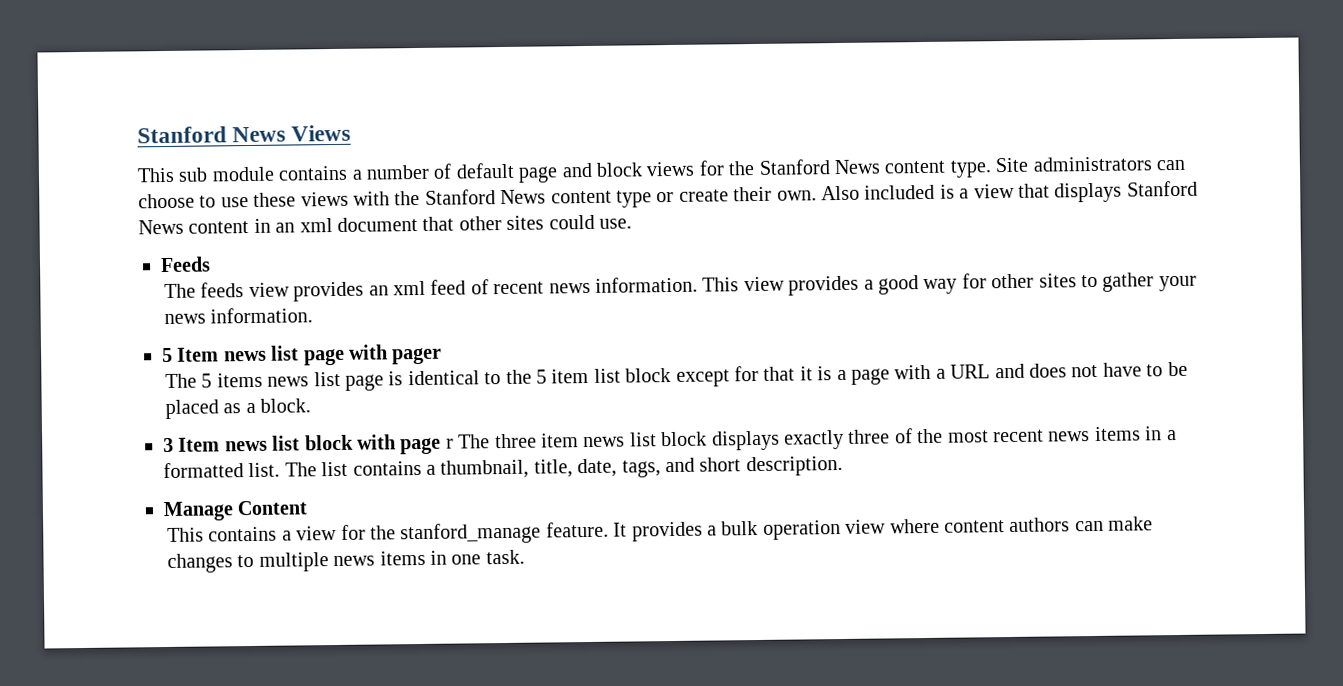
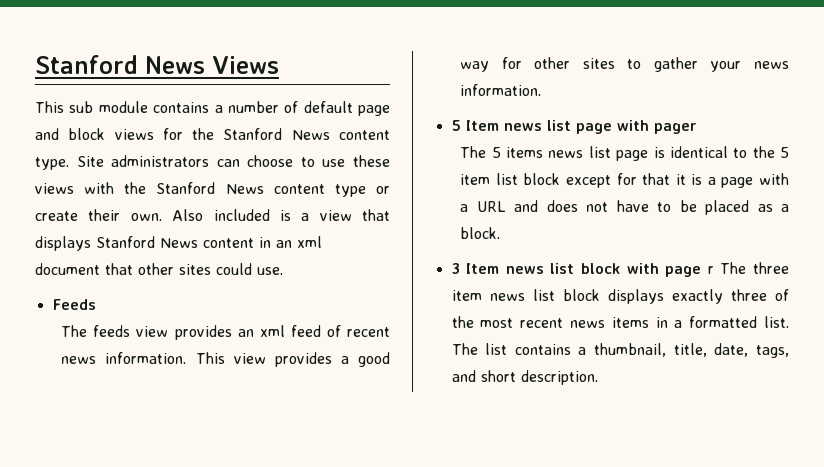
[163,500,309,522] [166,516,1154,545] [166,549,525,574] // Manage Content // This contains a view for the stanford_manage feature. It provides a bulk operation view where content authors can make changes to multiple news items in one task. -> (598, 377) none

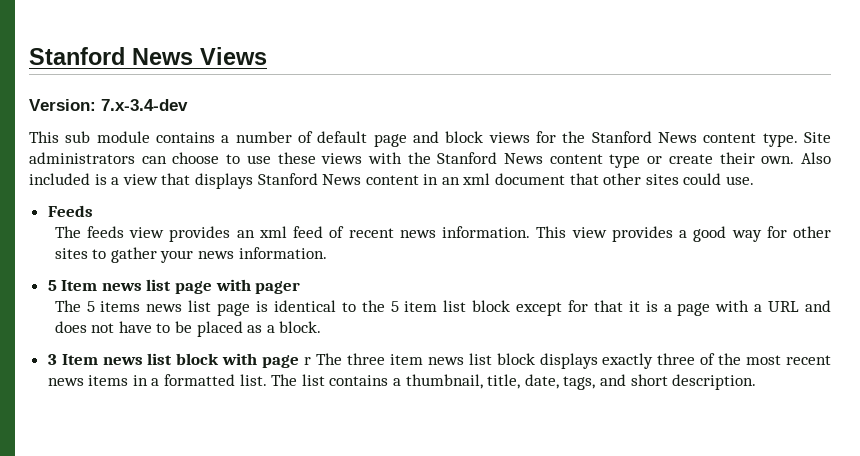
(279, 65) none -> [29,99,188,111] // Version: 7.x-3.4-dev

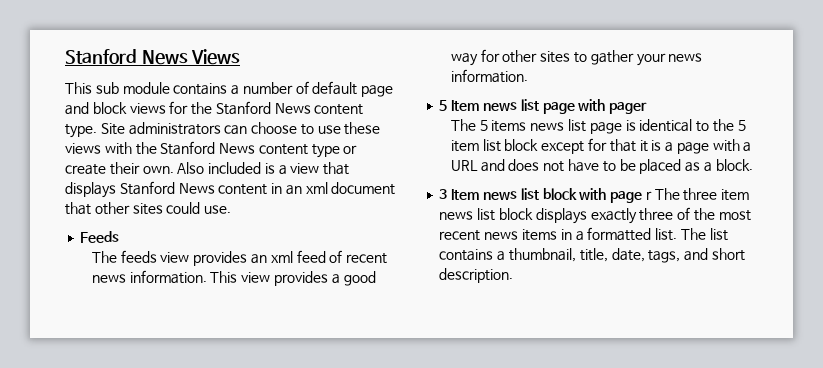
[29,99,188,111] // Version: 7.x-3.4-dev -> (241, 57) none

